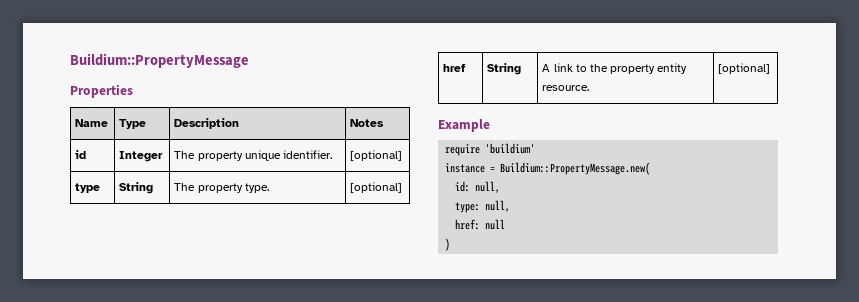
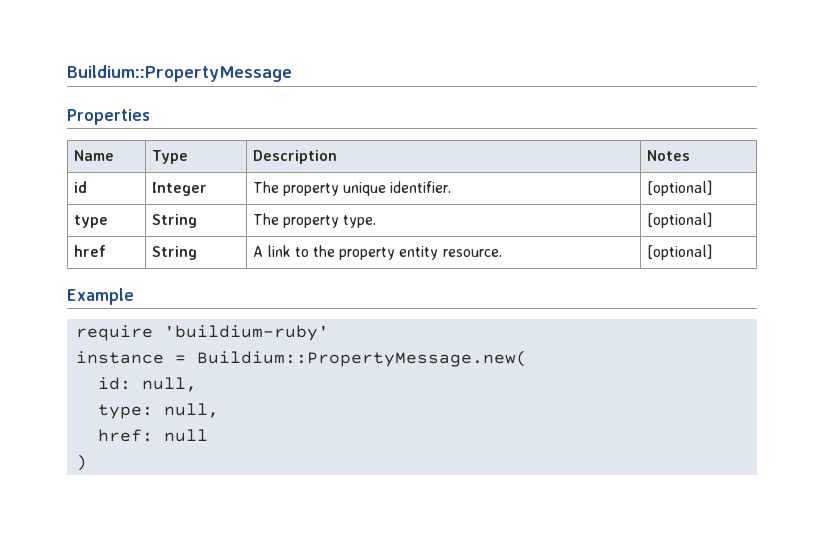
[485,143,536,154] 'buildium' -> [164,325,330,341] 'buildium-ruby'

